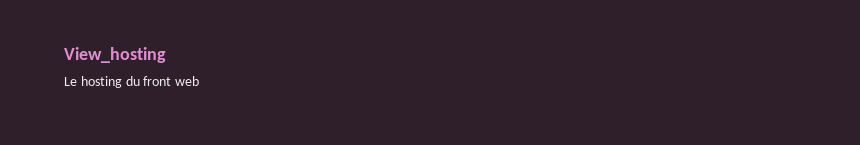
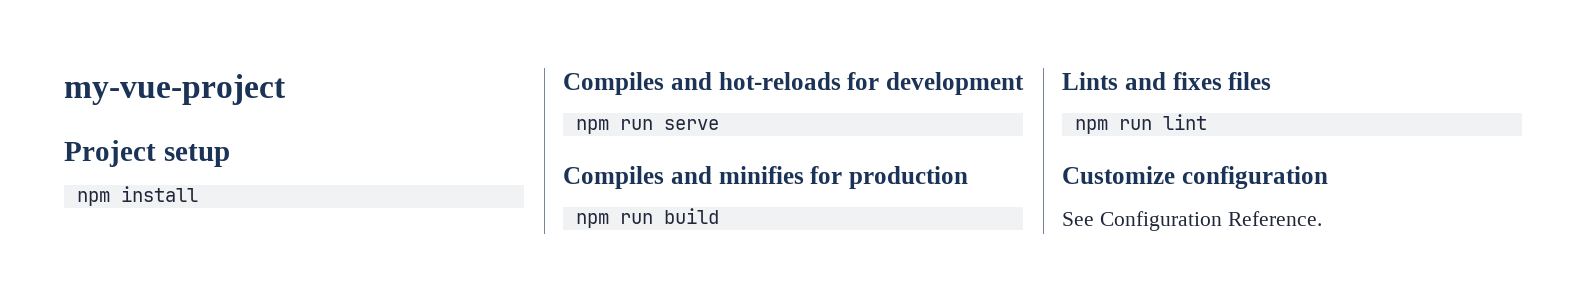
[64,47,166,63] [64,76,200,88] View_hosting // Le hosting du front web -> [64,74,286,105] [64,140,230,167] [76,186,198,206] [563,72,1024,95] [575,119,719,134] [563,166,968,189] [575,208,719,228] [1062,72,1272,90] [1074,114,1207,134] [1062,166,1328,189] [1062,211,1322,231] my-vue-project // Project setup // npm install // Compiles and hot-reloads for development // npm run serve // Compiles and minifies for production // npm run build // Lints and fixes files // npm run lint // Customize configuration // See Configuration Reference.

